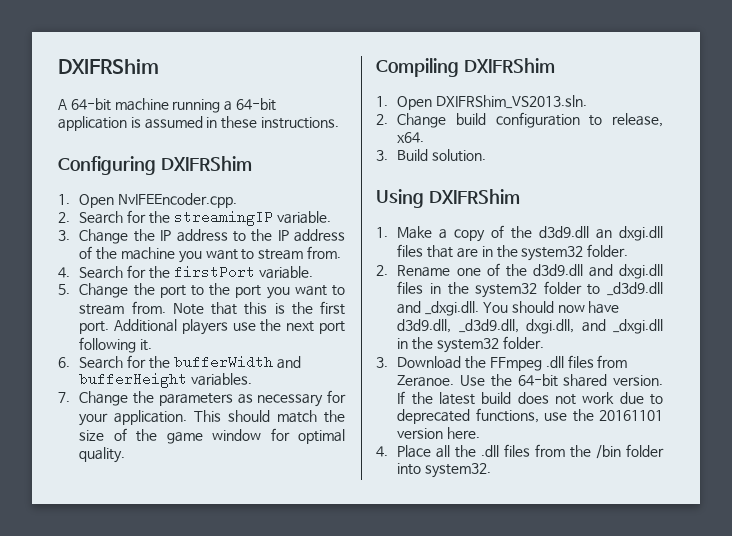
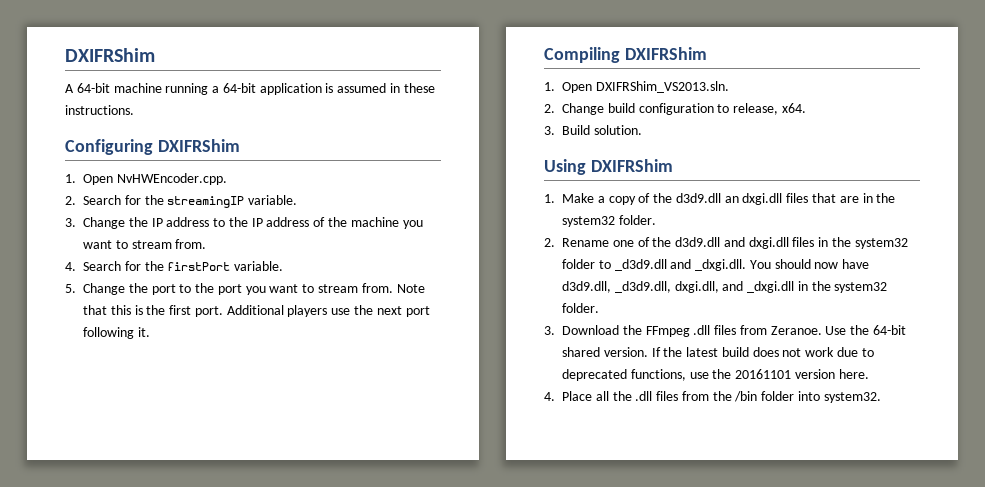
[118,193,238,208] NvIFEEncoder.cpp. -> [116,173,227,185] NvHWEncoder.cpp.
[58,355,301,369] [79,372,253,388] [58,390,347,407] [79,410,345,426] [79,428,345,444] [79,447,126,463] // 6. Search for the bufferWidth and bufferHeight variables. // 7. Change the parameters as necessary for your application. This should match the size of the game window for optimal quality. -> (150, 332) none

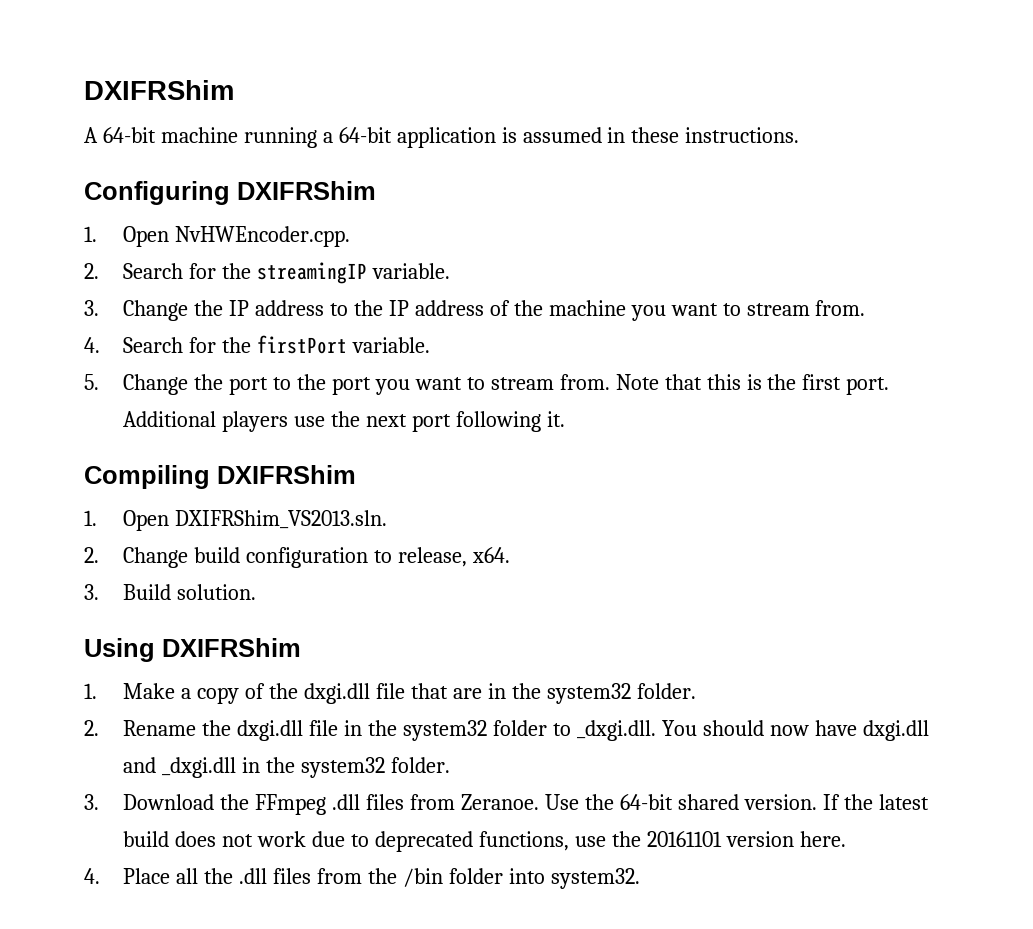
[675,193,809,205] d3d9.dll an dxgi.dll files -> [304,683,405,704] dxgi.dll file
[612,237,815,249] one of the d3d9.dll and dxgi.dll files -> [202,720,339,741] the dxgi.dll file
[614,259,692,271] _d3d9.dll and -> (571, 729) none
[562,281,719,293] d3d9.dll, _d3d9.dll, dxgi.dll, -> [862,720,929,741] dxgi.dll

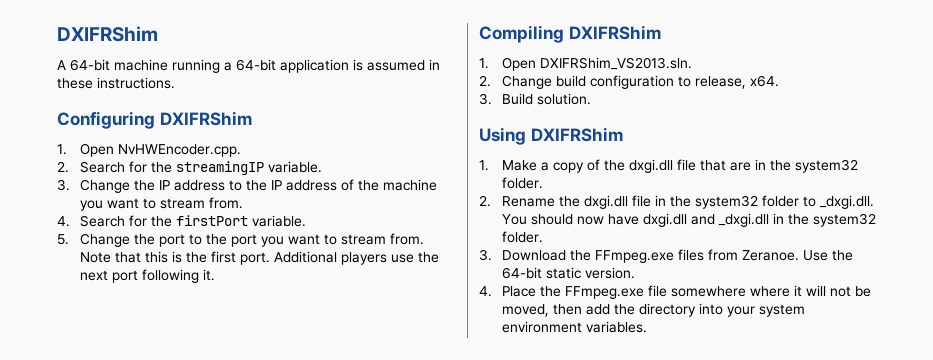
[255,794,361,815] FFmpeg .dll -> [594,250,674,263] FFmpeg.exe
[677,794,739,810] shared -> [545,267,581,279] static
[822,794,929,810] [123,831,846,852] [84,868,640,889] If the latest build does not work due to deprecated functions, use the 20161101 version here. // 4. Place all the .dll files from the /bin folder into system32. -> [479,285,871,299] [501,303,805,317] [501,321,647,333] // 4. Place the FFmpeg.exe file somewhere where it will not be moved, then add the directory into your system environment variables.

